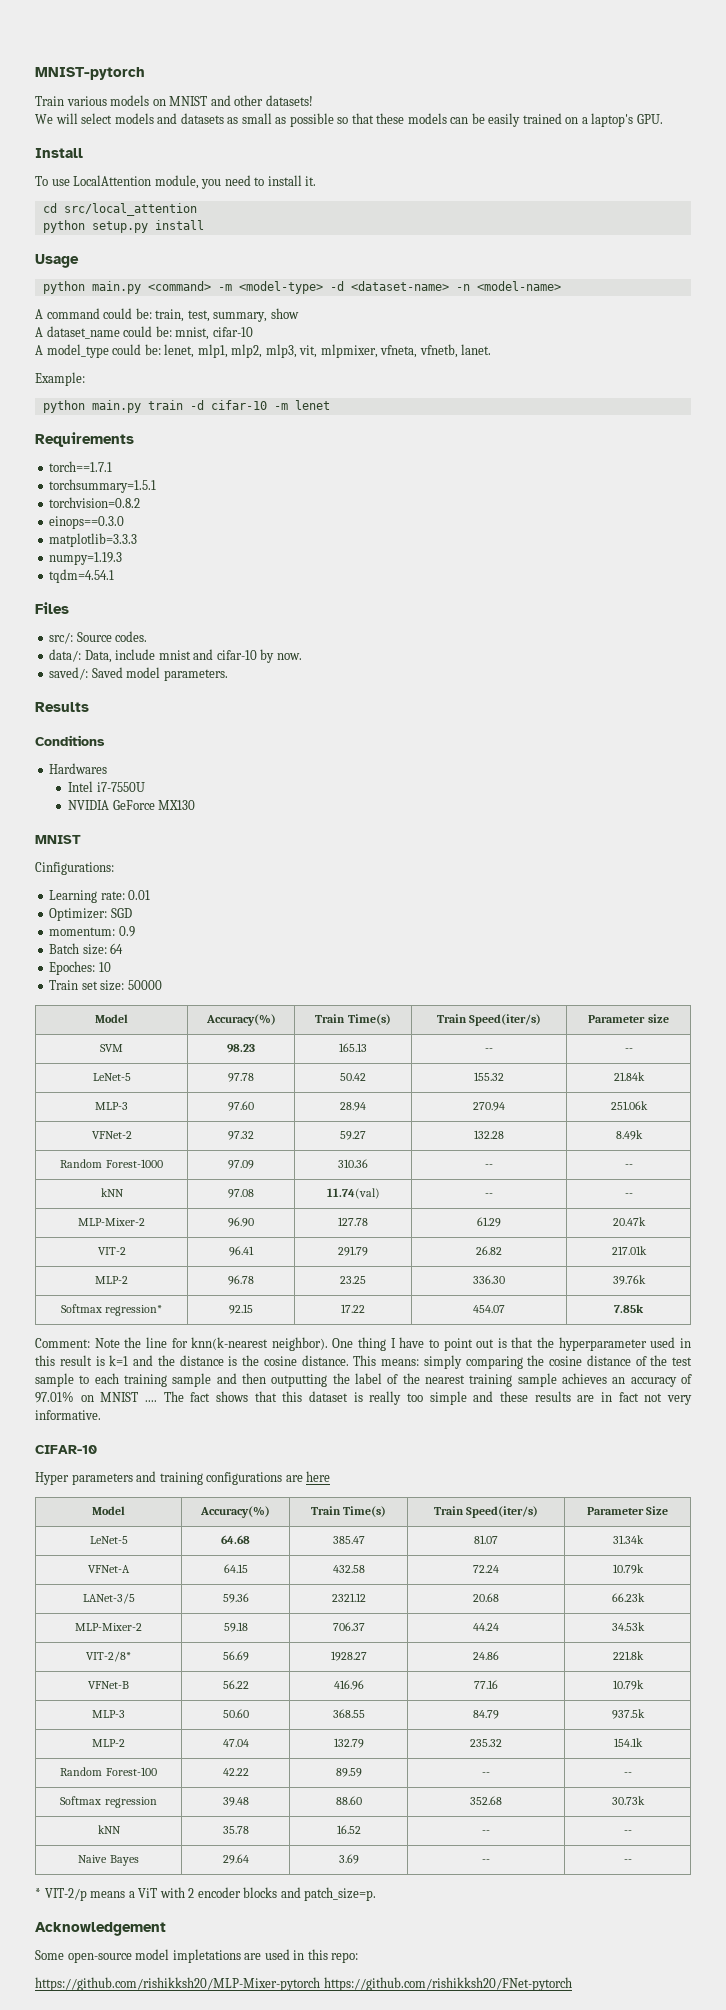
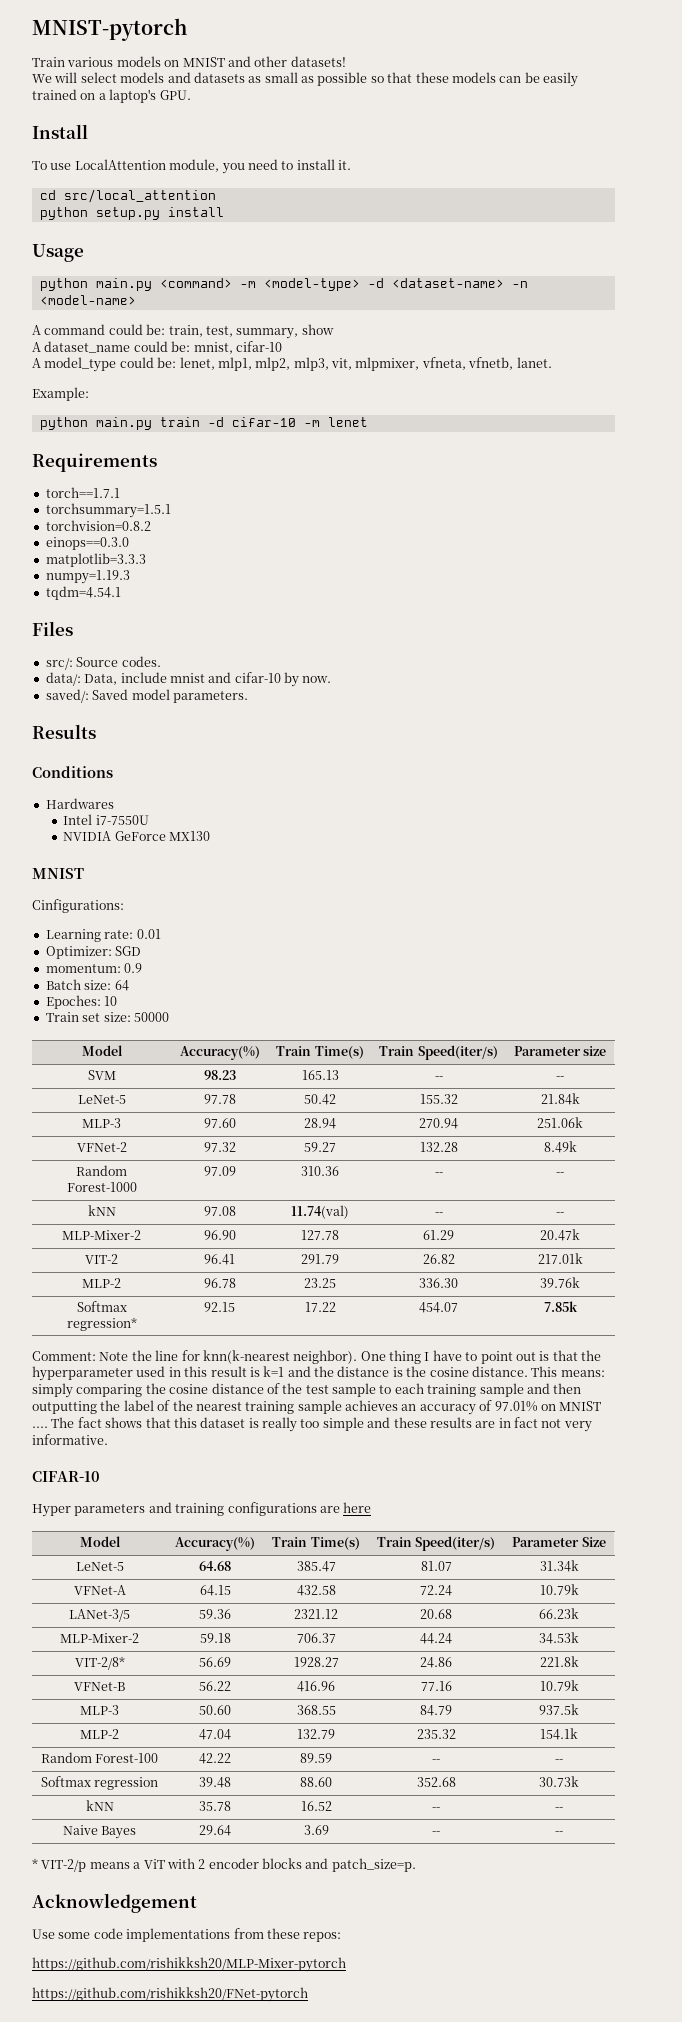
[35,1949,359,1963] Some open-source model impletations are used in this repo: -> [32,1928,342,1942] Use some code implementations from these repos:
(320, 1984) none -> (346, 1964) //

